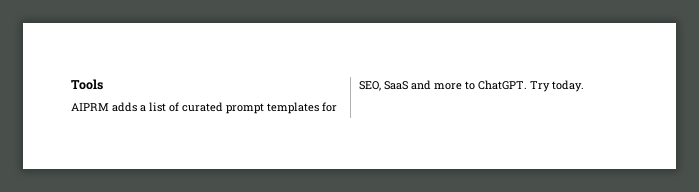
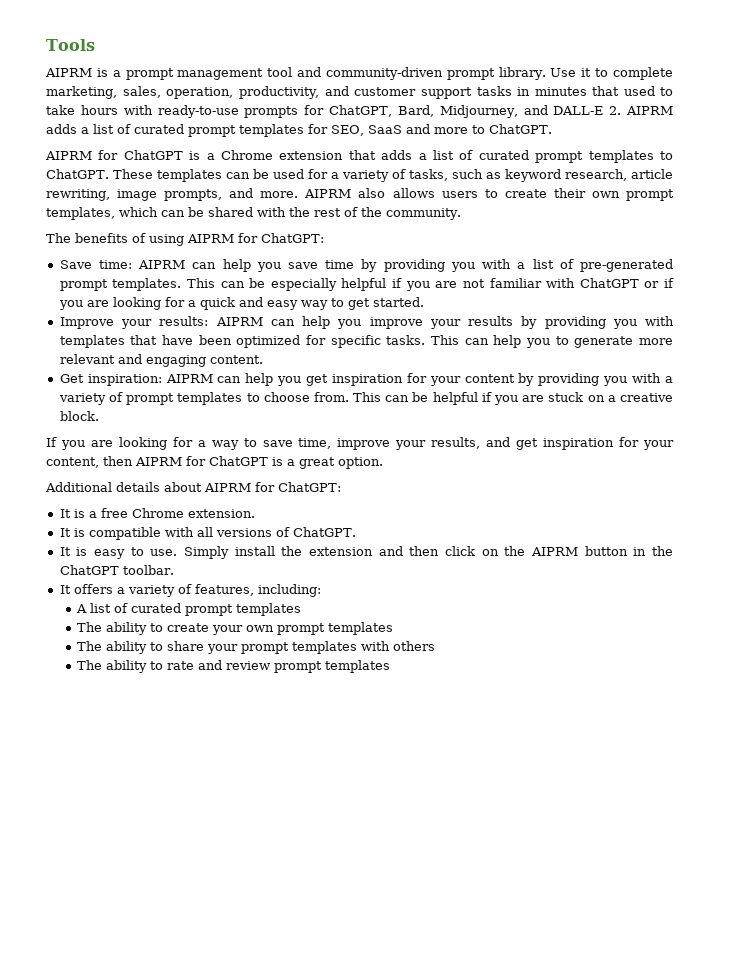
(109, 107) none -> [96,67,673,80] [46,86,673,99] [46,105,673,118] is a prompt management tool and community-driven prompt library. Use it to complete marketing, sales, operation, productivity, and customer support tasks in minutes that used to take hours with ready-to-use prompts for ChatGPT, Bard, Midjourney, and DALL-E 2. AIPRM
[530,80,584,92] Try today. -> [45,150,673,163] [46,169,673,182] [46,188,675,201] [46,207,461,220] [46,233,324,246] [59,259,673,272] [59,278,675,291] [58,297,424,310] [59,316,674,329] [59,335,673,348] [59,354,263,367] [59,373,673,386] [58,392,674,405] [59,411,99,421] [46,437,674,450] [46,456,383,469] [45,482,341,492] [59,508,255,518] [59,527,356,540] [59,546,674,559] [59,565,174,575] [59,584,321,597] [76,603,302,616] [77,622,394,635] [77,641,436,654] [77,660,391,673] // AIPRM for ChatGPT is a Chrome extension that adds a list of curated prompt templates to ChatGPT. These templates can be used for a variety of tasks, such as keyword research, article rewriting, image prompts, and more. AIPRM also allows users to create their own prompt templates, which can be shared with the rest of the community. // The benefits of using AIPRM for ChatGPT: // Save time: AIPRM can help you save time by providing you with a list of pre-generated prompt templates. This can be especially helpful if you are not familiar with ChatGPT or if you are looking for a quick and easy way to get started. // Improve your results: AIPRM can help you improve your results by providing you with templates that have been optimized for specific tasks. This can help you to generate more relevant and engaging content. // Get inspiration: AIPRM can help you get inspiration for your content by providing you with a variety of prompt templates to choose from. This can be helpful if you are stuck on a creative block. // If you are looking for a way to save time, improve your results, and get inspiration for your content, then AIPRM for ChatGPT is a great option. // Additional details about AIPRM for ChatGPT: // It is a free Chrome extension. // It is compatible with all versions of ChatGPT. // It is easy to use. Simply install the extension and then click on the AIPRM button in the ChatGPT toolbar. // It offers a variety of features, including: // A list of curated prompt templates // The ability to create your own prompt templates // The ability to share your prompt templates with others // The ability to rate and review prompt templates

